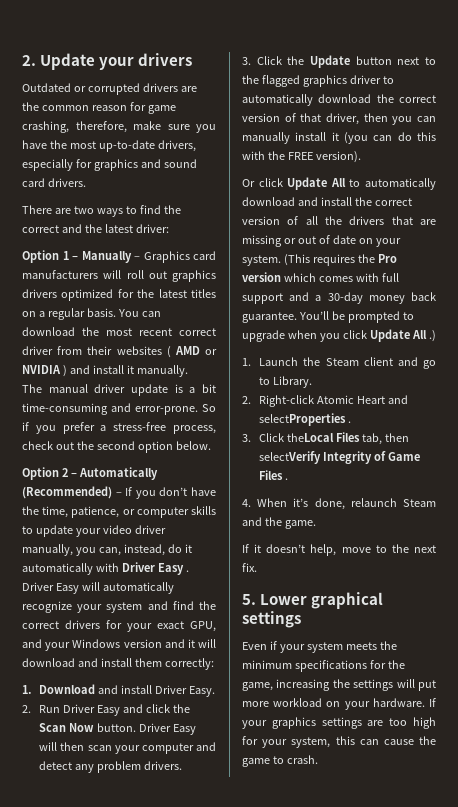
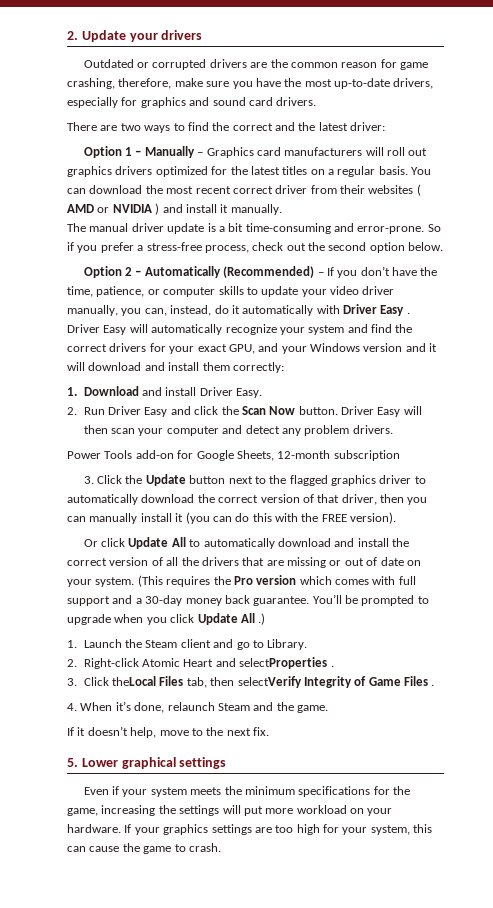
(183, 765) none -> [67,450,400,461] // Power Tools add-on for Google Sheets, 12-month subscription

